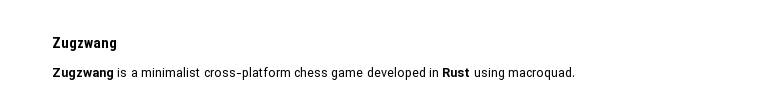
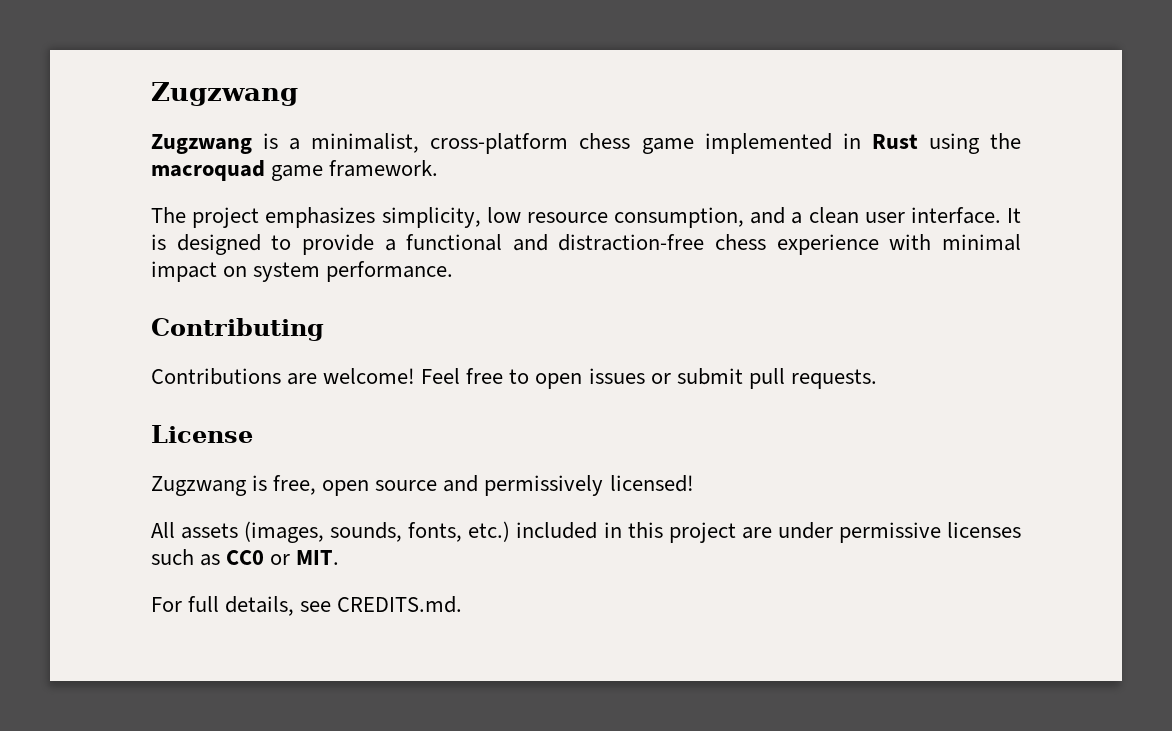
[141,67,201,77] minimalist -> [311,133,420,153] minimalist,
[366,67,426,80] developed -> [704,133,832,154] implemented
[508,67,576,80] macroquad. -> [990,133,1022,149] [151,160,439,181] [151,207,1021,228] [151,234,1021,255] [151,261,454,282] [151,318,324,341] [151,368,877,389] [151,425,253,443] [151,475,694,496] [151,521,1022,543] [151,549,340,566] [151,596,463,616] the macroquad game framework. // The project emphasizes simplicity, low resource consumption, and a clean user interface. It is designed to provide a functional and distraction-free chess experience with minimal impact on system performance. // Contributing // Contributions are welcome! Feel free to open issues or submit pull requests. // License // Zugzwang is free, open source and permissively licensed! // All assets (images, sounds, fonts, etc.) included in this project are under permissive licenses such as CC0 or MIT. // For full details, see CREDITS.md.

